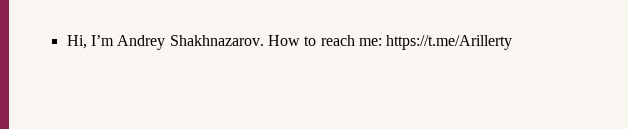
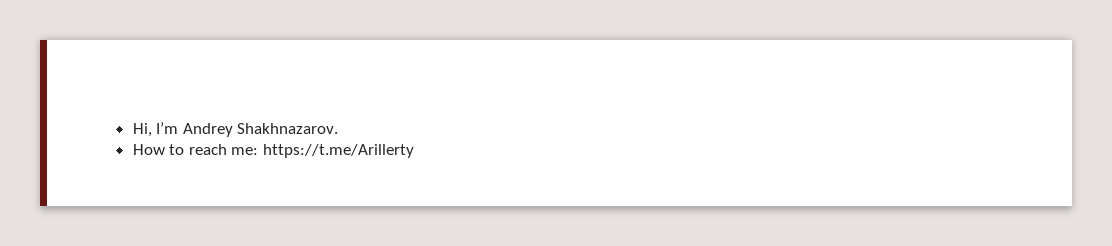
(264, 40) none -> (339, 128) //

